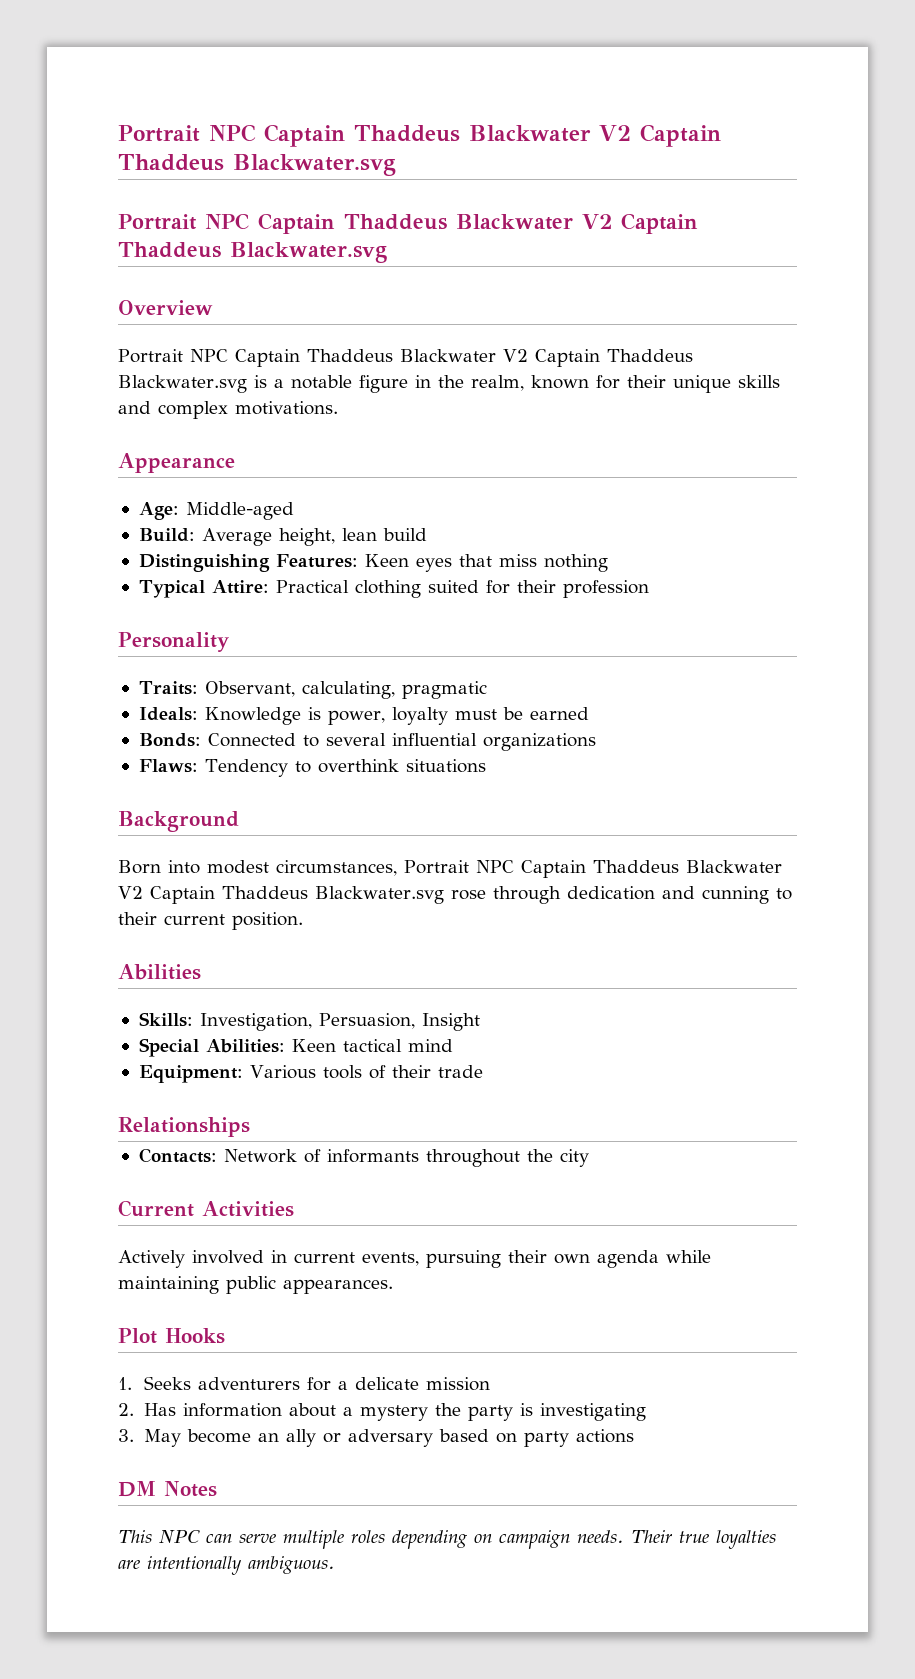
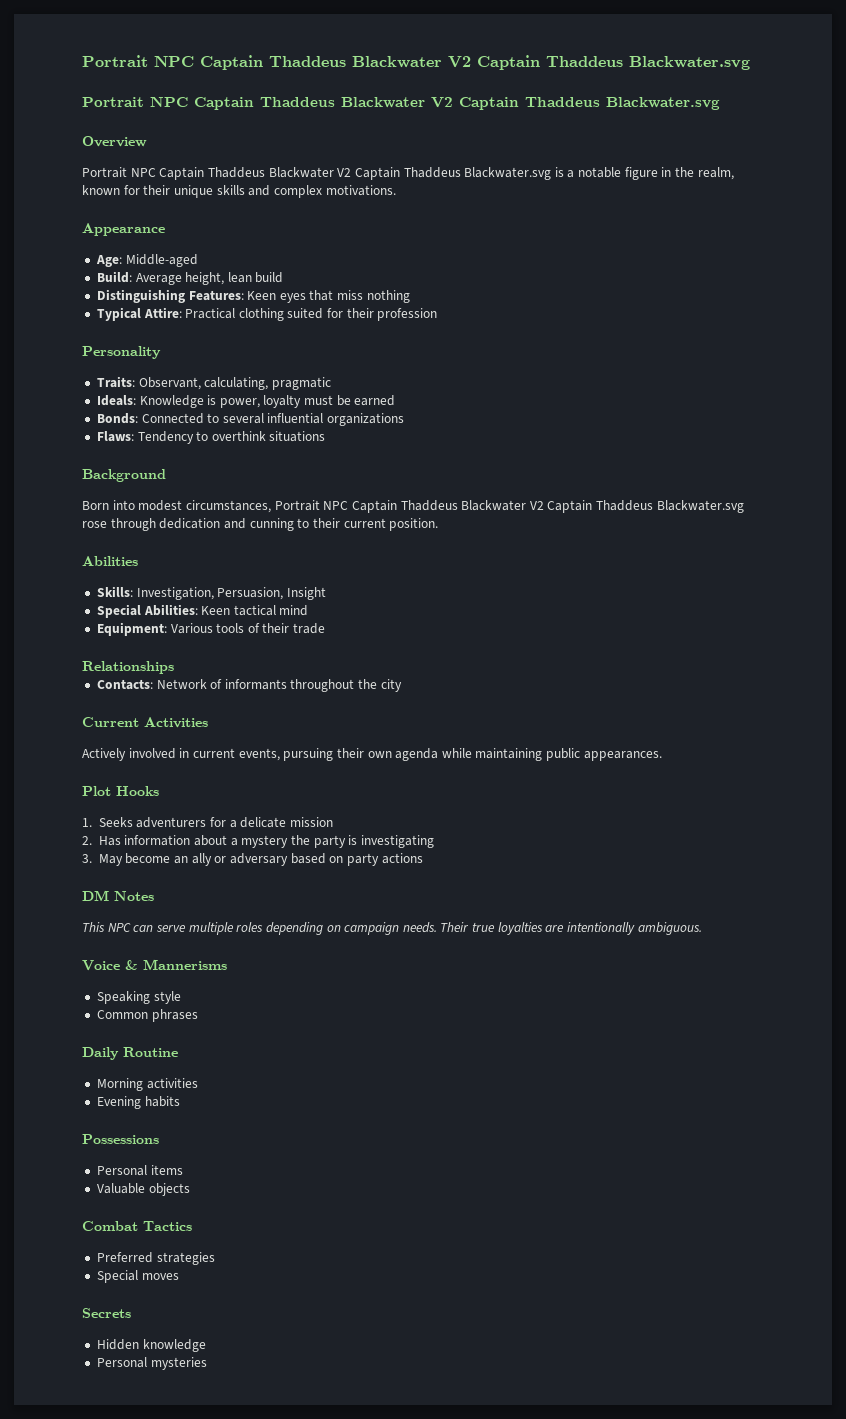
(335, 1565) none -> [82,959,227,971] [96,991,181,1004] [96,1009,198,1022] [82,1047,178,1060] [96,1078,198,1091] [96,1096,180,1109] [82,1134,159,1144] [96,1165,183,1176] [96,1183,190,1196] [82,1221,192,1231] [96,1252,215,1265] [96,1270,179,1283] [82,1308,131,1318] [96,1339,206,1352] [96,1357,207,1370] // Voice & Mannerisms // Speaking style // Common phrases // Daily Routine // Morning activities // Evening habits // Possessions // Personal items // Valuable objects // Combat Tactics // Preferred strategies // Special moves // Secrets // Hidden knowledge // Personal mysteries

